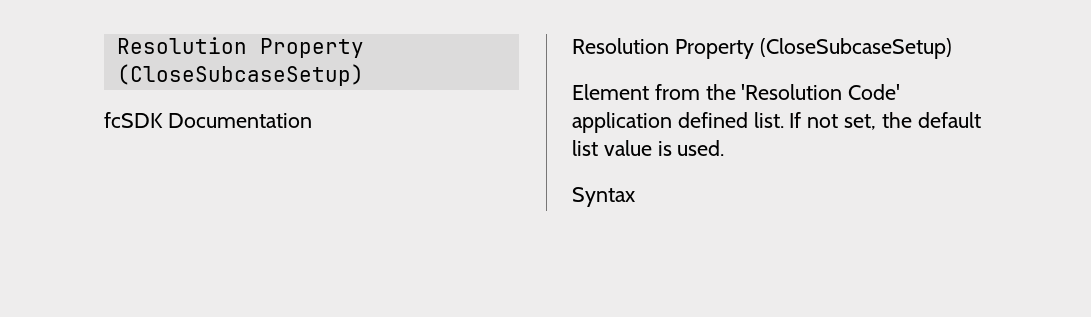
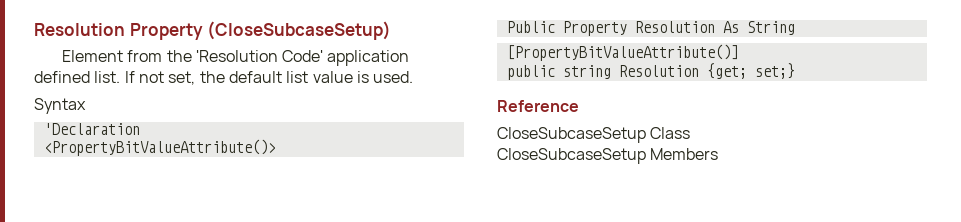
[116,37,364,58] [116,64,364,86] [104,112,312,128] [572,38,952,59] Resolution Property (CloseSubcaseSetup) // fcSDK Documentation // Resolution Property (CloseSubcaseSetup) -> [34,21,392,40] Resolution Property (CloseSubcaseSetup)
(635, 197) none -> [43,123,140,135] [43,139,276,156] [506,21,795,36] [506,44,739,61] [506,63,795,80] [497,100,579,112] [497,127,691,143] [497,148,719,164] // 'Declaration // <PropertyBitValueAttribute()> // Public Property Resolution As String // [PropertyBitValueAttribute()] // public string Resolution {get; set;} // Reference // CloseSubcaseSetup Class // CloseSubcaseSetup Members

